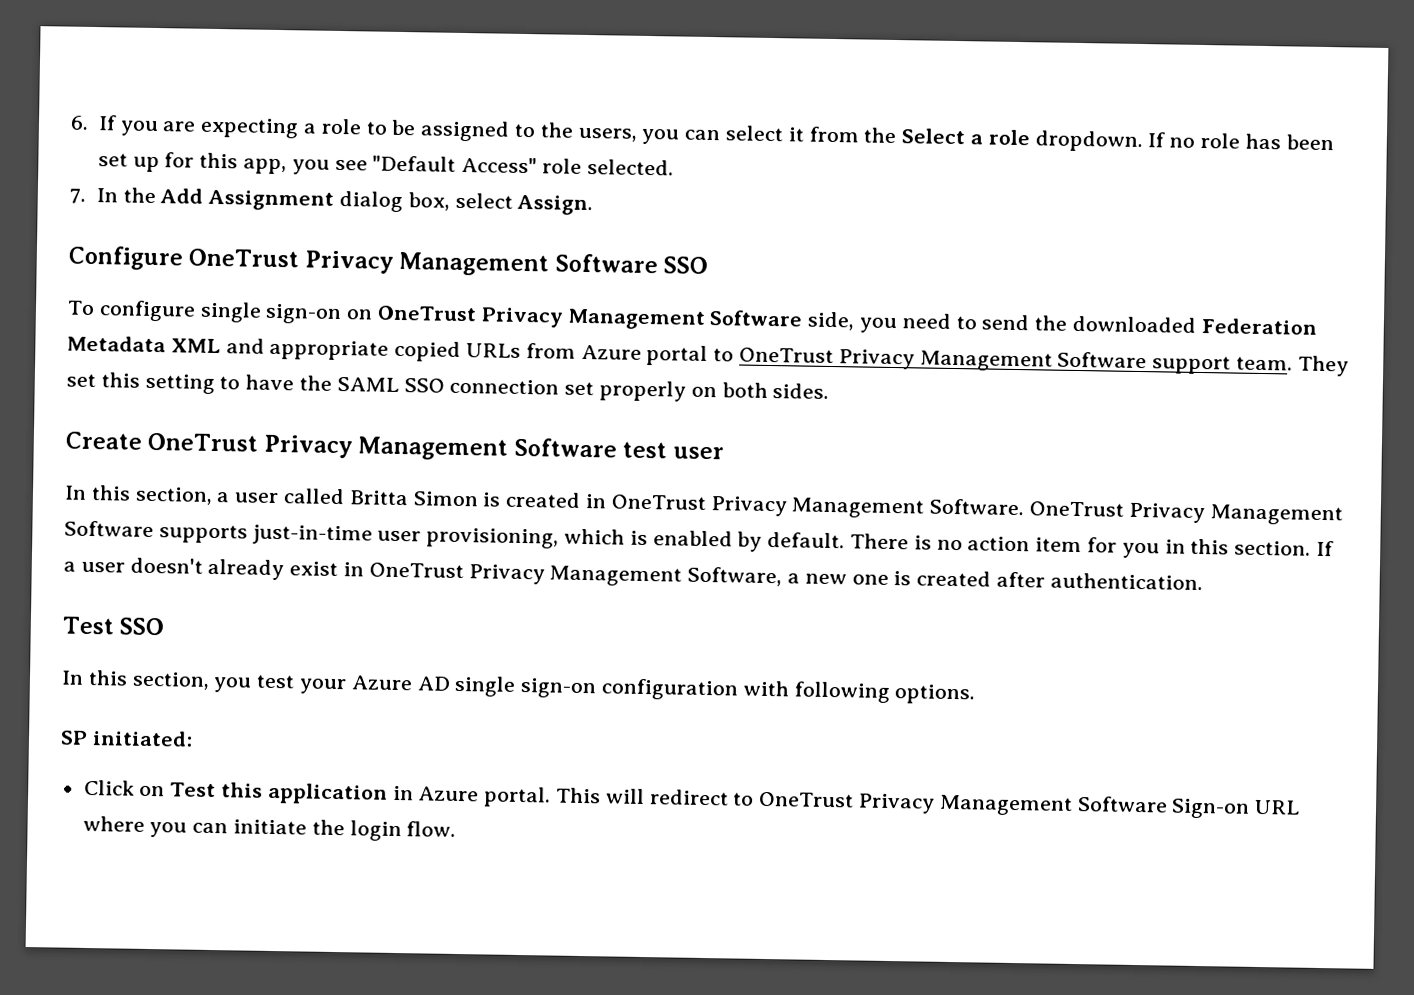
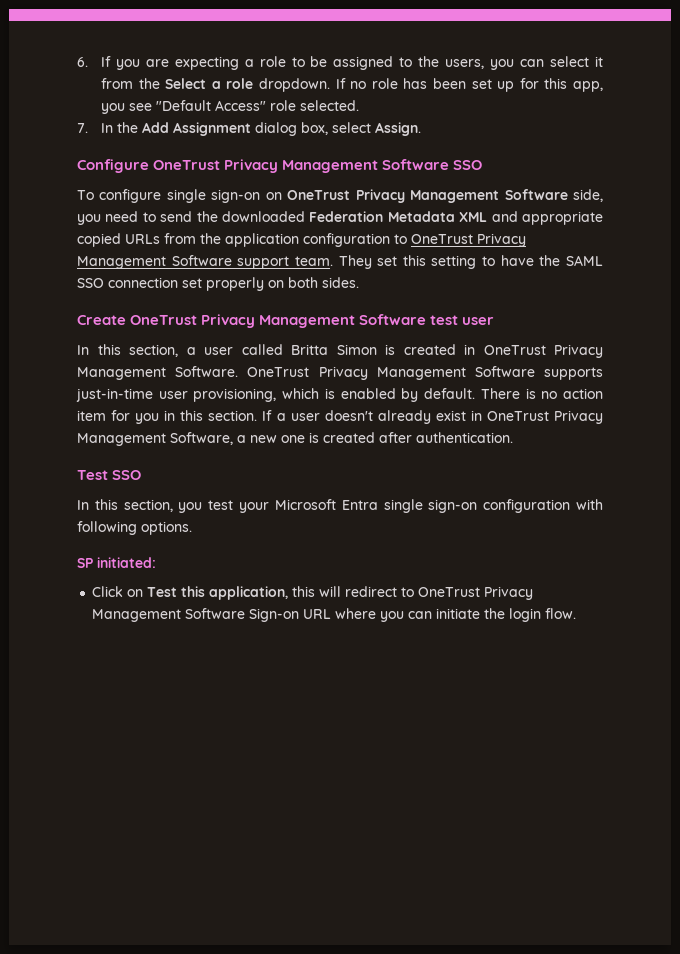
[580,344,709,367] Azure portal -> [200,233,390,247] the application configuration
[350,675,451,691] Azure AD -> [274,499,378,510] Microsoft Entra
[266,782,602,808] application in Azure portal. This -> [209,586,316,600] application, this

